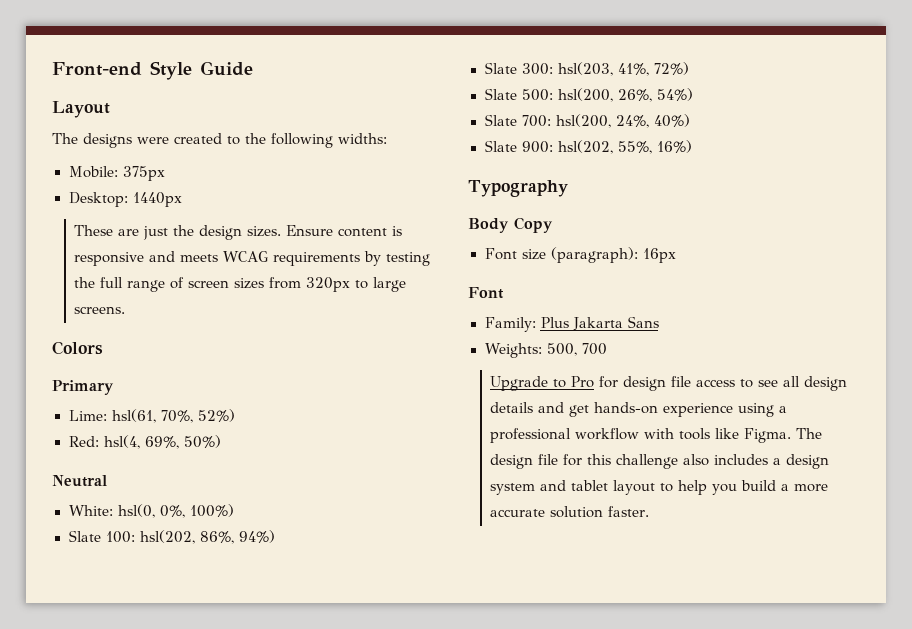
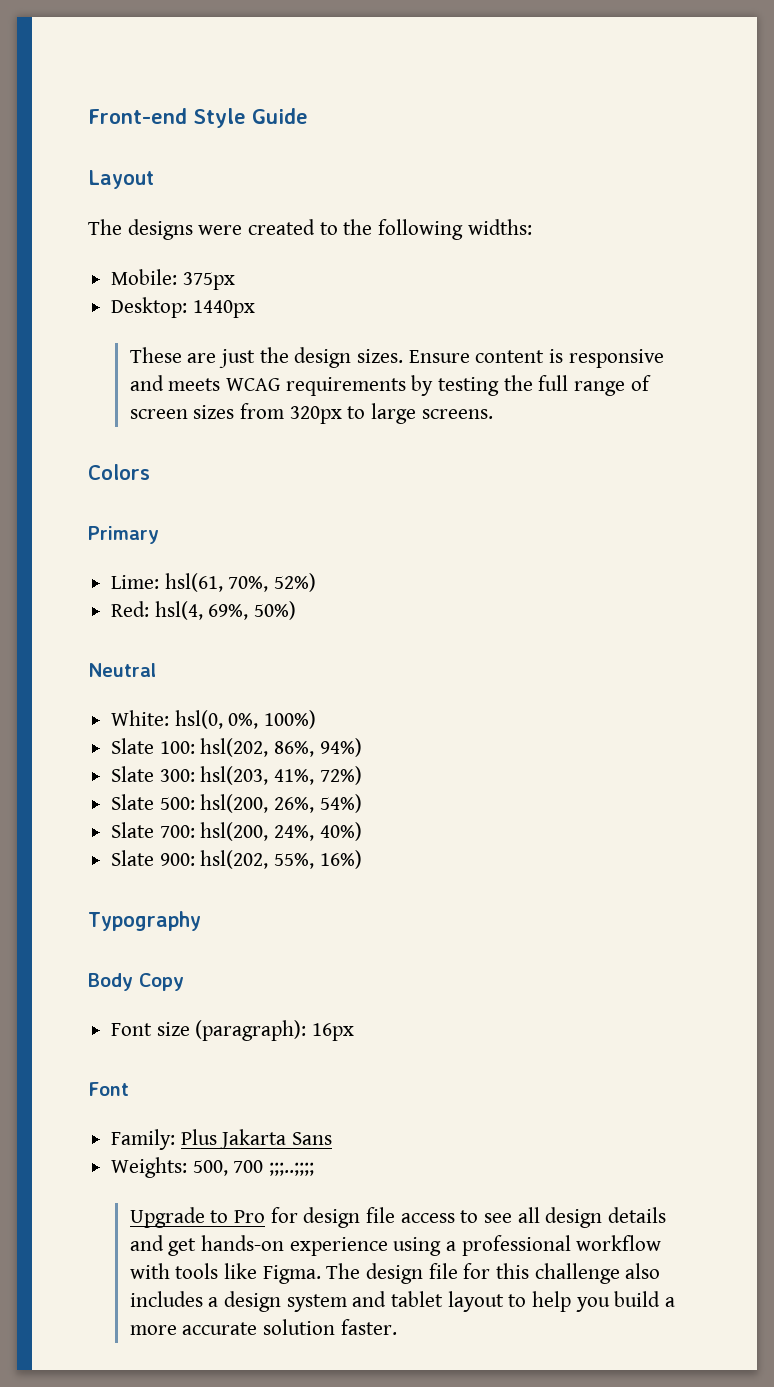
(608, 349) none -> [269,1162,315,1176] ;;;..;;;;

